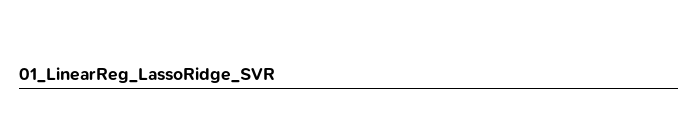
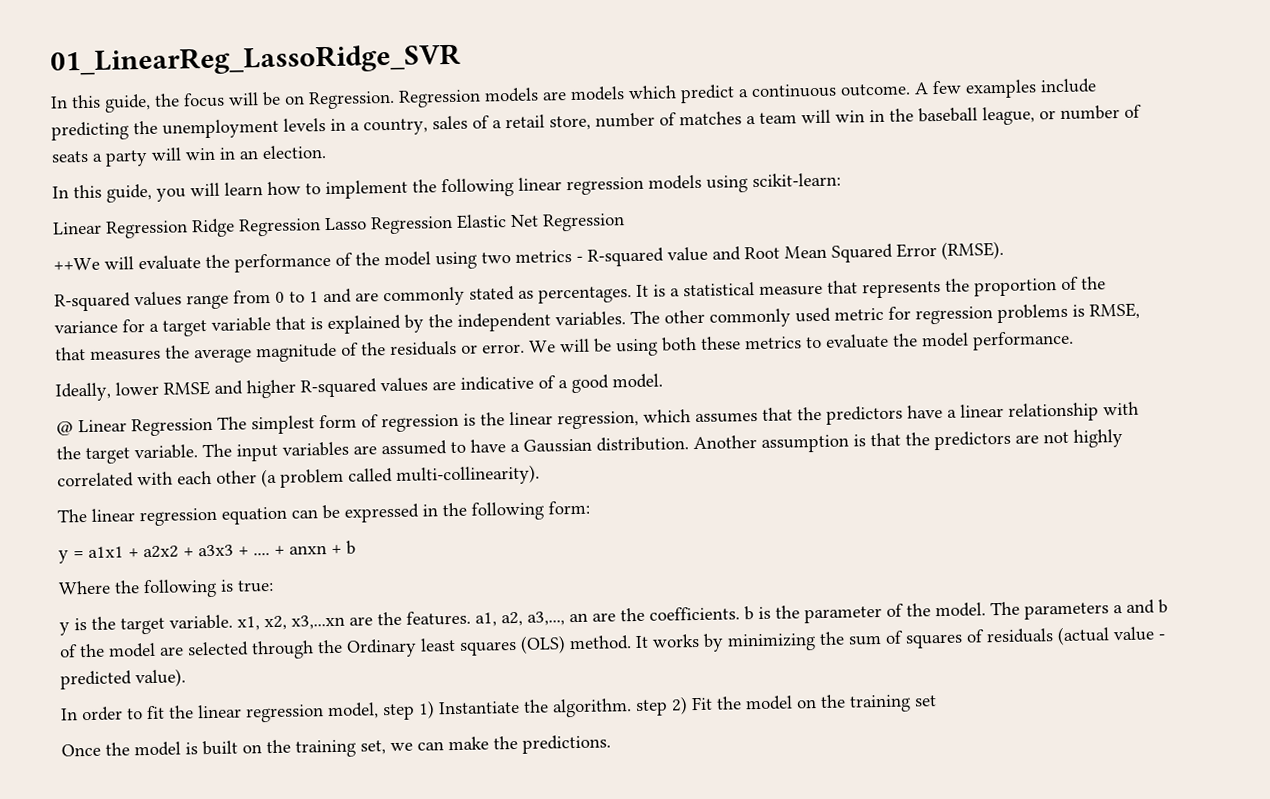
(275, 75) none -> [50,78,1097,113] [51,104,1142,141] [51,145,326,167] [52,172,841,203] [53,213,625,239] [53,240,1004,273] [54,276,1106,312] [54,302,1140,337] [55,330,1074,364] [55,373,663,402] [56,401,1139,437] [56,429,1123,465] [57,464,540,488] [57,500,590,527] [58,540,356,564] [58,578,274,599] [59,599,1168,636] [59,626,1166,660] [60,668,186,690] [60,694,937,723] [61,734,611,758] // In this guide, the focus will be on Regression. Regression models are models which predict a continuous outcome. A few examples include predicting the unemployment levels in a country, sales of a retail store, number of matches a team will win in the baseball league, or number of seats a party will win in an election. // In this guide, you will learn how to implement the following linear regression models using scikit-learn: // Linear Regression Ridge Regression Lasso Regression Elastic Net Regression // ++We will evaluate the performance of the model using two metrics - R-squared value and Root Mean Squared Error (RMSE). // R-squared values range from 0 to 1 and are commonly stated as percentages. It is a statistical measure that represents the proportion of the variance for a target variable that is explained by the independent variables. The other commonly used metric for regression problems is RMSE, that measures the average magnitude of the residuals or error. We will be using both these metrics to evaluate the model performance. // Ideally, lower RMSE and higher R-squared values are indicative of a good model. // @ Linear Regression The simplest form of regression is the linear regression, which assumes that the predictors have a linear relationship with the target variable. The input variables are assumed to have a Gaussian distribution. Another assumption is that the predictors are not highly correlated with each other (a problem called multi-collinearity). // The linear regression equation can be expressed in the following form: // y = a1x1 + a2x2 + a3x3 + .... + anxn + b // Where the following is true: // y is the target variable. x1, x2, x3,...xn are the features. a1, a2, a3,..., an are the coefficients. b is the parameter of the model. The parameters a and b of the model are selected through the Ordinary least squares (OLS) method. It works by minimizing the sum of squares of residuals (actual value - predicted value). // In order to fit the linear regression model, step 1) Instantiate the algorithm. step 2) Fit the model on the training set // Once the model is built on the training set, we can make the predictions.

